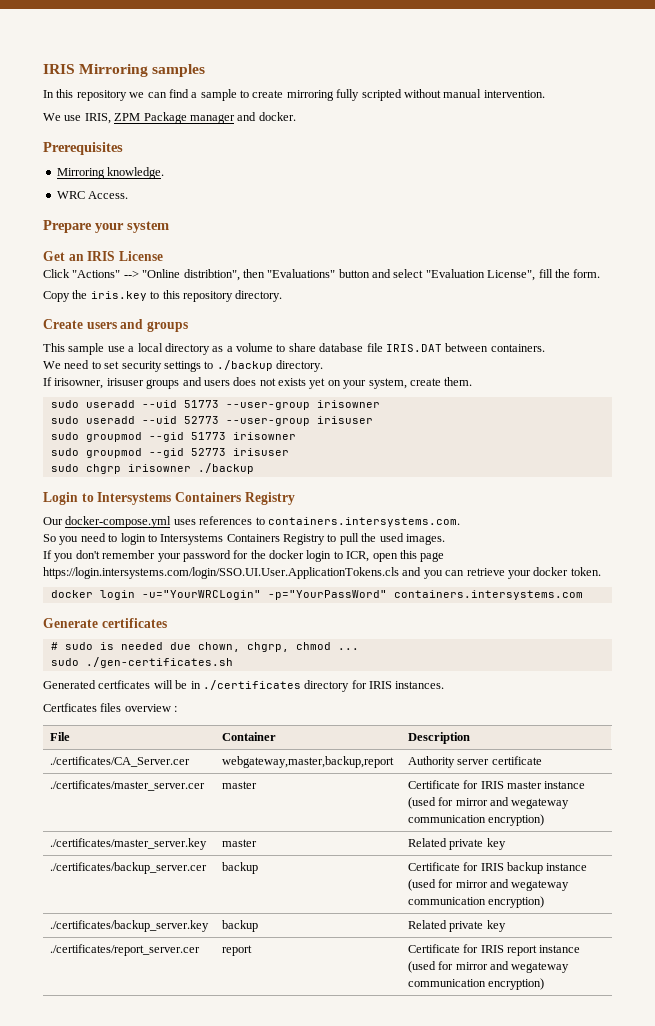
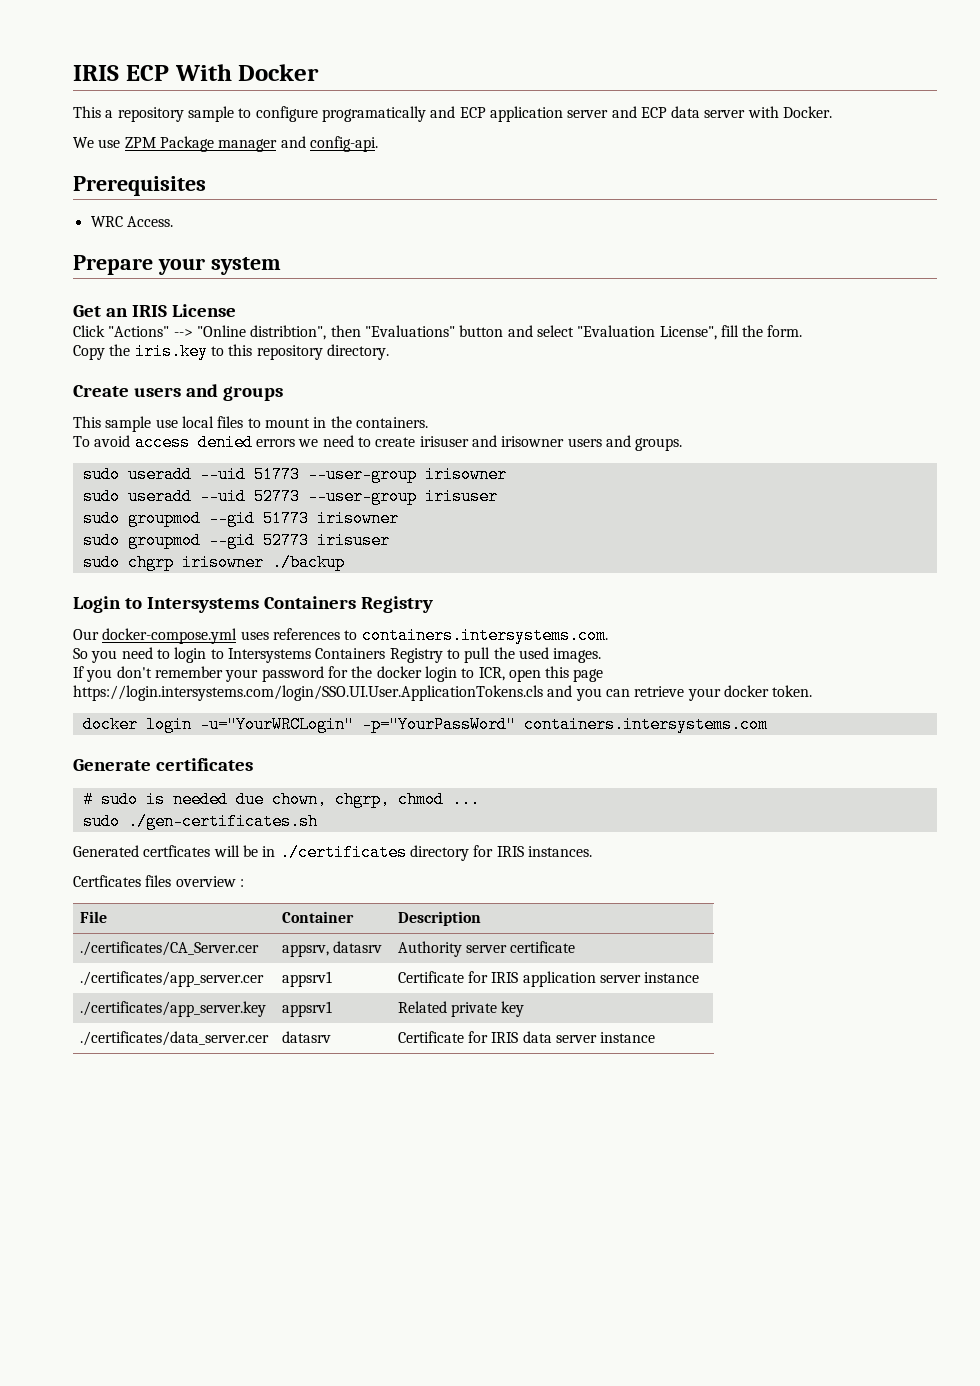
[43,64,206,77] [43,89,545,101] IRIS Mirroring samples // In this repository we can find a sample to create mirroring fully scripted without manual intervention. -> [73,64,320,81] [73,106,833,122] IRIS ECP With Docker // This a repository sample to configure programatically and ECP application server and ECP data server with Docker.
[84,113,111,124] IRIS, -> (121, 143) none
[258,112,296,121] docker. -> [309,136,378,152] config-api.
[56,167,165,179] // Mirroring knowledge. -> (206, 186) none
[128,343,545,355] [43,360,323,372] [43,377,473,389] a local directory as a volume to share database file IRIS.DAT between containers. // We need to set security settings to ./backup directory. // If irisowner, irisuser groups and users does not exists yet on your system, create them. -> [181,416,428,428] [73,434,683,451] local files to mount in the containers. // To avoid access denied errors we need to create irisuser and irisowner users and groups.
[221,756,394,768] webgateway,master,backup,report -> [281,941,383,957] appsrv, datasrv
[49,780,205,791] [221,781,257,789] [407,780,586,789] [407,797,570,809] [407,814,545,826] [49,838,207,850] [221,839,257,847] [407,838,506,850] [49,862,207,874] [221,862,258,874] [407,862,588,874] [407,879,570,891] [407,896,545,908] [49,920,209,932] [221,920,258,932] [407,920,506,932] [49,944,200,956] [221,945,252,956] [407,944,581,956] [407,961,570,973] [407,978,545,990] ./certificates/master_server.cer | master | Certificate for IRIS master instance (used for mirror and wegateway communication encryption) // ./certificates/master_server.key | master | Related private key // ./certificates/backup_server.cer | backup | Certificate for IRIS backup instance (used for mirror and wegateway communication encryption) // ./certificates/backup_server.key | backup | Related private key // ./certificates/report_server.cer | report | Certificate for IRIS report instance (used for mirror and wegateway communication encryption) -> [79,971,264,987] [281,971,332,987] [397,971,700,987] [79,1001,266,1017] [281,1001,332,1017] [397,1001,525,1017] [79,1031,269,1046] [281,1031,331,1043] [397,1031,656,1043] ./certificates/app_server.cer | appsrv1 | Certificate for IRIS application server instance // ./certificates/app_server.key | appsrv1 | Related private key // ./certificates/data_server.cer | datasrv | Certificate for IRIS data server instance

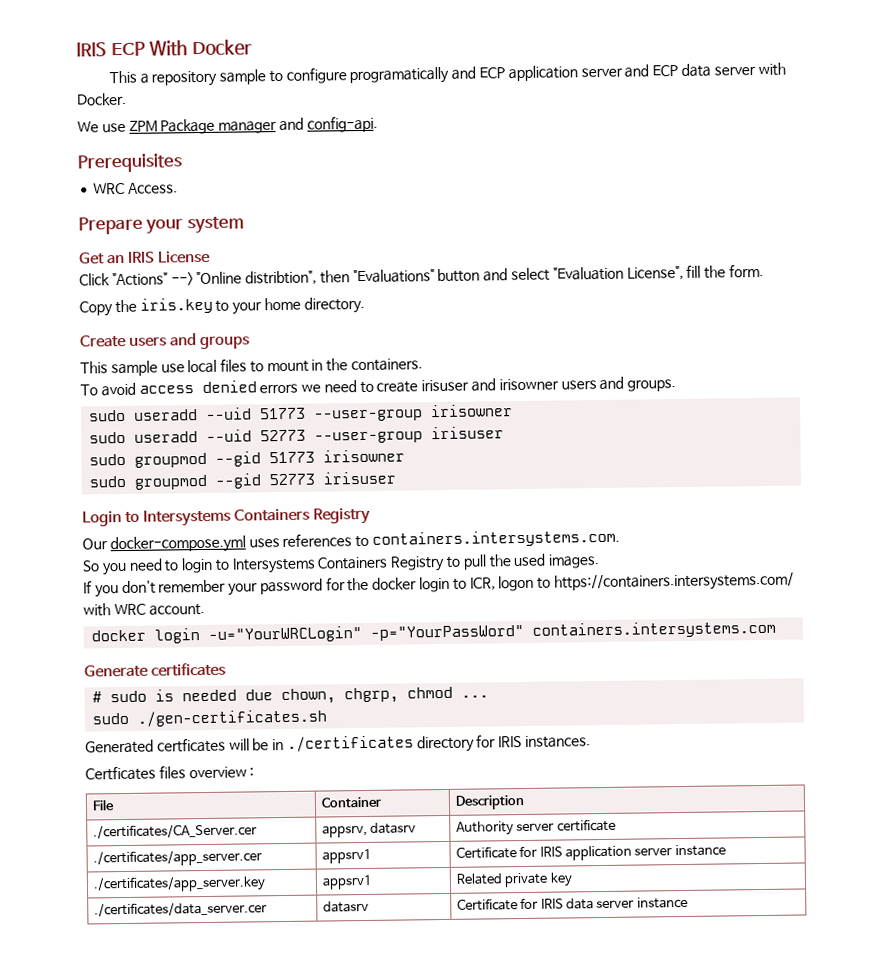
[228,344,323,360] this repository -> [232,297,301,315] your home
[82,554,345,571] // sudo chgrp irisowner ./backup -> (397, 478) none
[508,666,604,682] [73,685,813,701] open this page https://login.intersystems.com/login/SSO.UI.User.ApplicationTokens.cls and you can retrieve your docker token. -> [498,572,794,592] [83,603,205,617] logon to https://containers.intersystems.com/ with WRC account.

